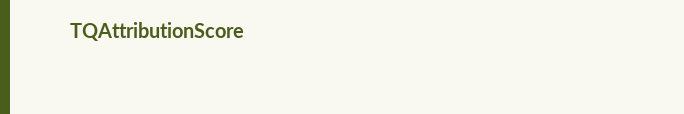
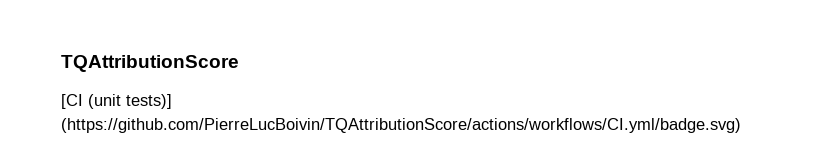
(244, 31) none -> [61,94,172,109] [61,118,741,133] // [CI (unit tests)] (https://github.com/PierreLucBoivin/TQAttributionScore/actions/workflows/CI.yml/badge.svg)

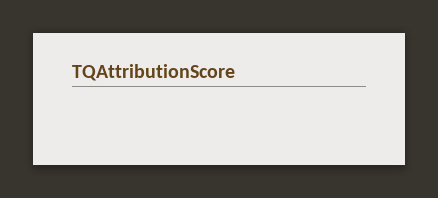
[61,94,172,109] [61,118,741,133] // [CI (unit tests)] (https://github.com/PierreLucBoivin/TQAttributionScore/actions/workflows/CI.yml/badge.svg) -> (235, 72) none

